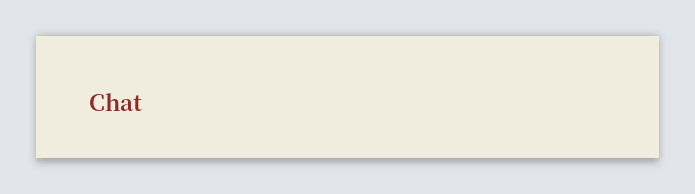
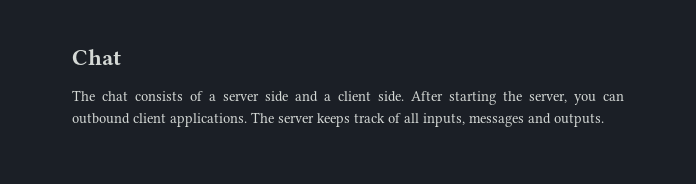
(142, 102) none -> [72,90,624,105] [72,112,604,127] // The chat consists of a server side and a client side. After starting the server, you can outbound client applications. The server keeps track of all inputs, messages and outputs.

